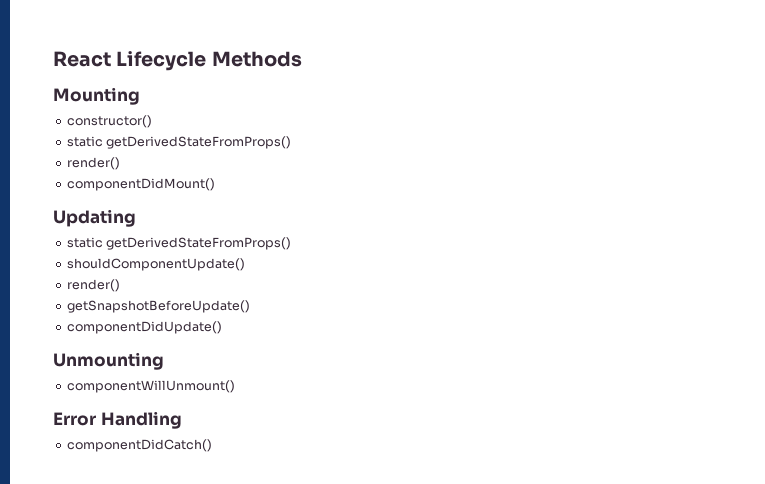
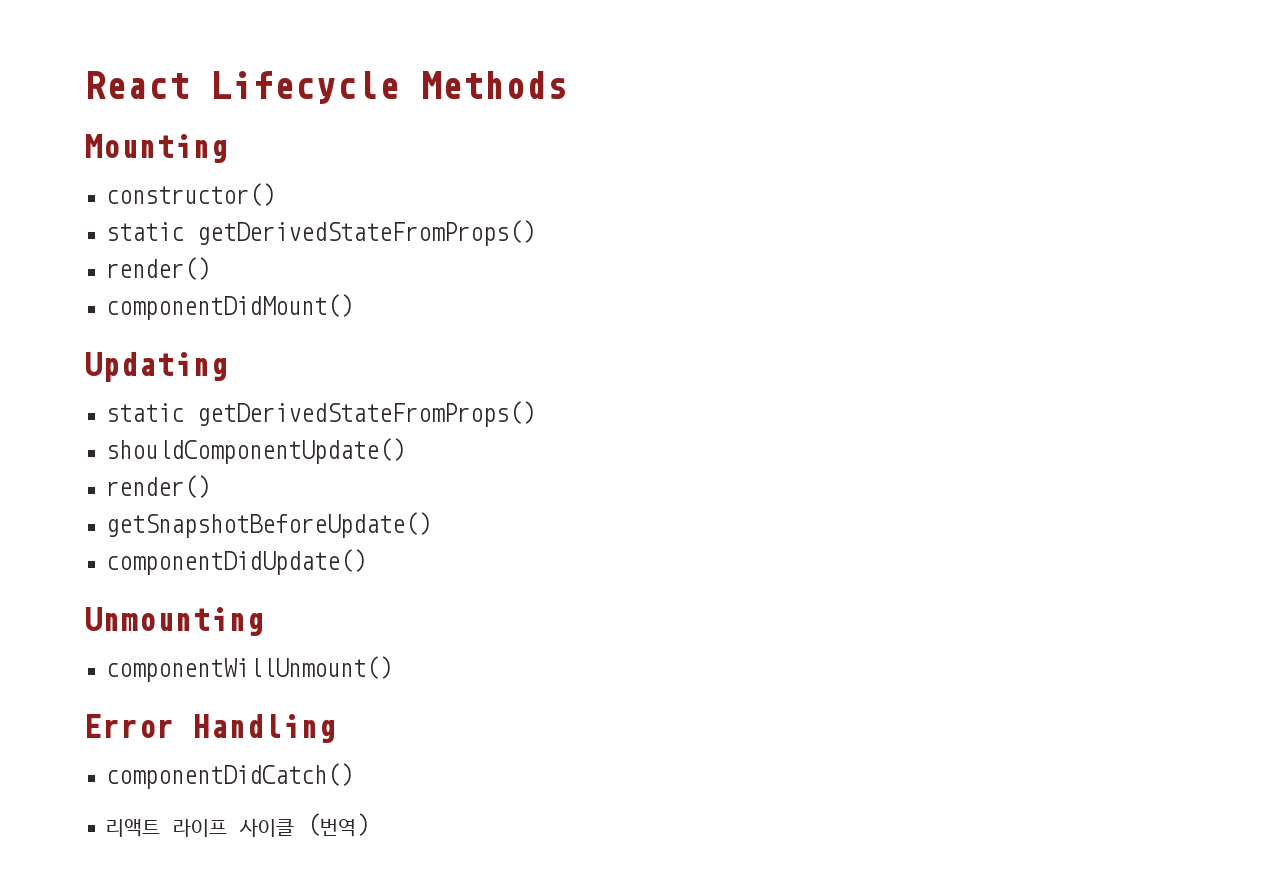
(212, 445) none -> [106,813,369,837] // 리액트 라이프 사이클 (번역)

